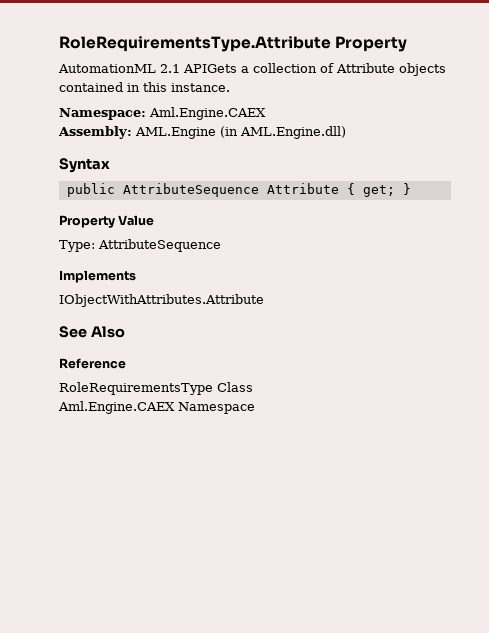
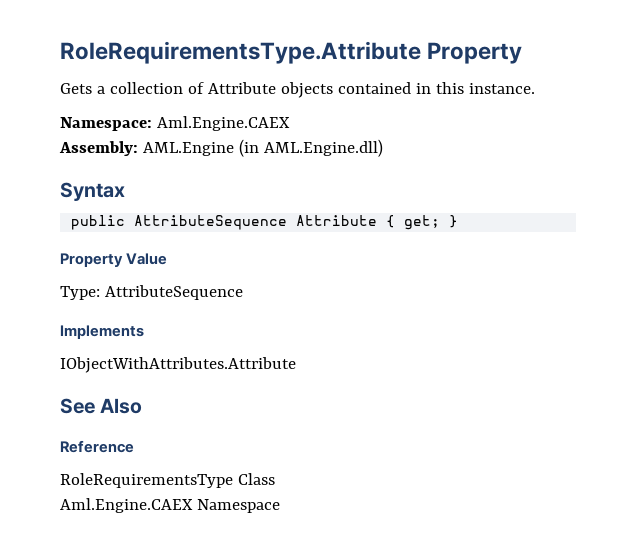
[58,64,237,73] AutomationML 2.1 APIGets -> [60,83,92,94] Gets

